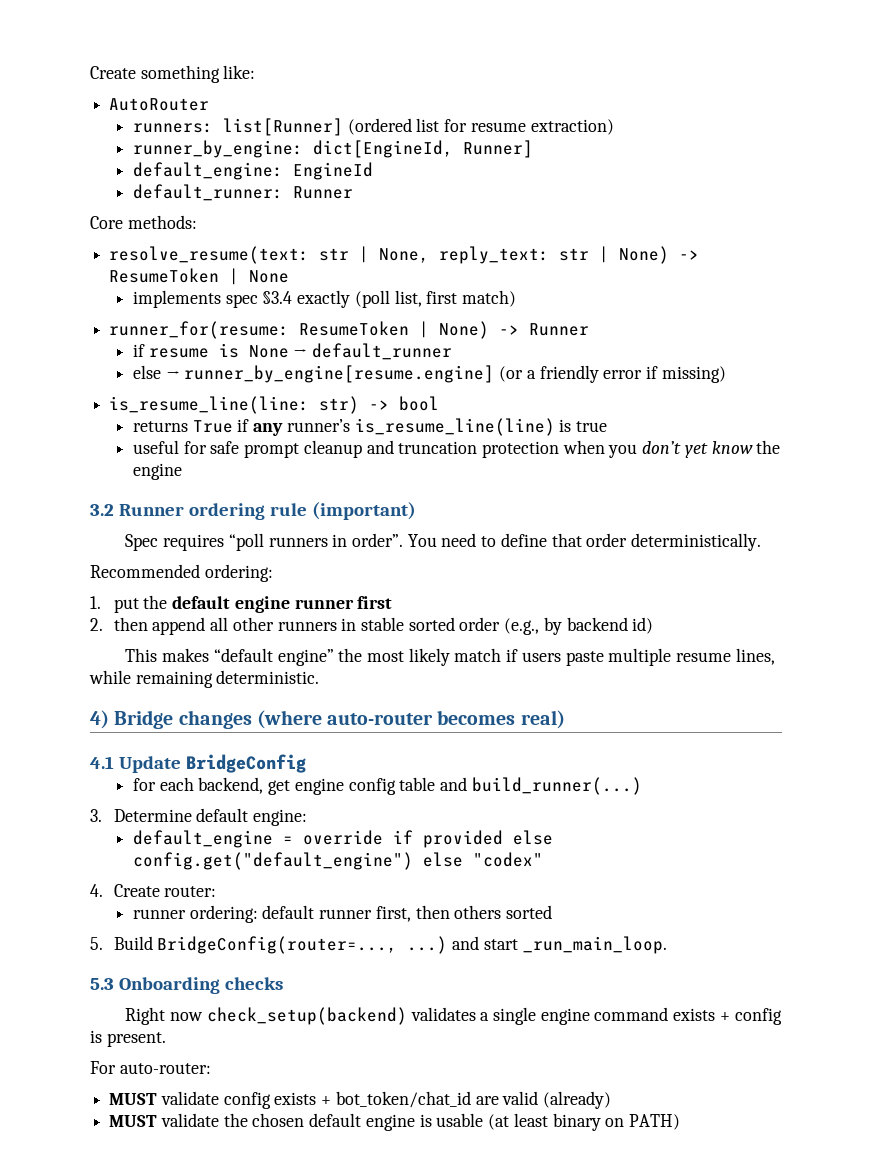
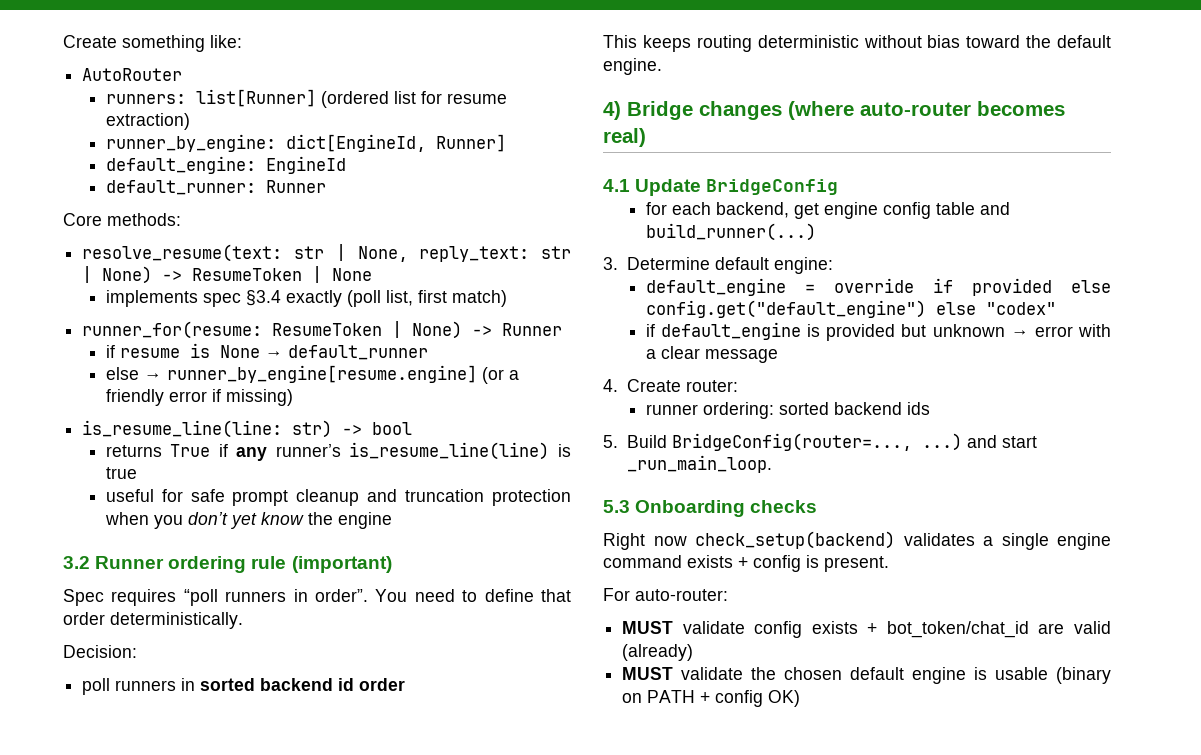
[90,564,273,582] [90,595,393,613] [90,617,654,635] [125,648,775,666] [89,670,320,688] Recommended ordering: // 1. put the default engine runner first // 2. then append all other runners in stable sorted order (e.g., by backend id) // This makes “default engine” the most likely match if users paste multiple resume lines, while remaining deterministic. -> [63,645,137,658] [82,678,406,695] [603,35,1111,52] [603,58,662,75] Decision: // poll runners in sorted backend id order // This keeps routing deterministic without bias toward the default engine.
(543, 859) none -> [645,322,1111,341] [645,346,778,363] // if default_engine is provided but unknown → error with a clear message
[262,905,552,922] default runner first, then others sorted -> [778,402,930,415] sorted backend ids
[488,1113,680,1131] (at least binary on PATH) -> [1056,667,1111,684] [622,690,801,707] (binary on PATH + config OK)

